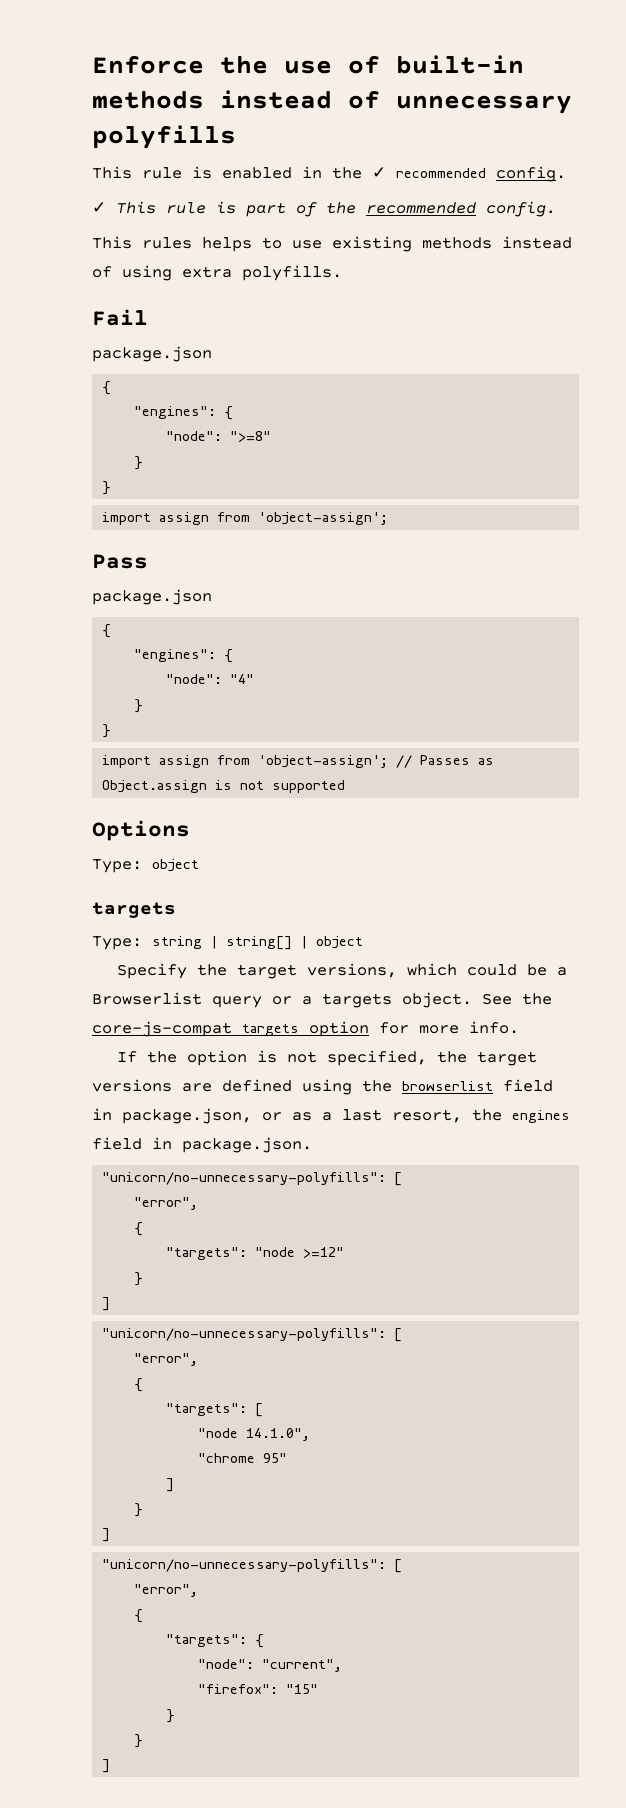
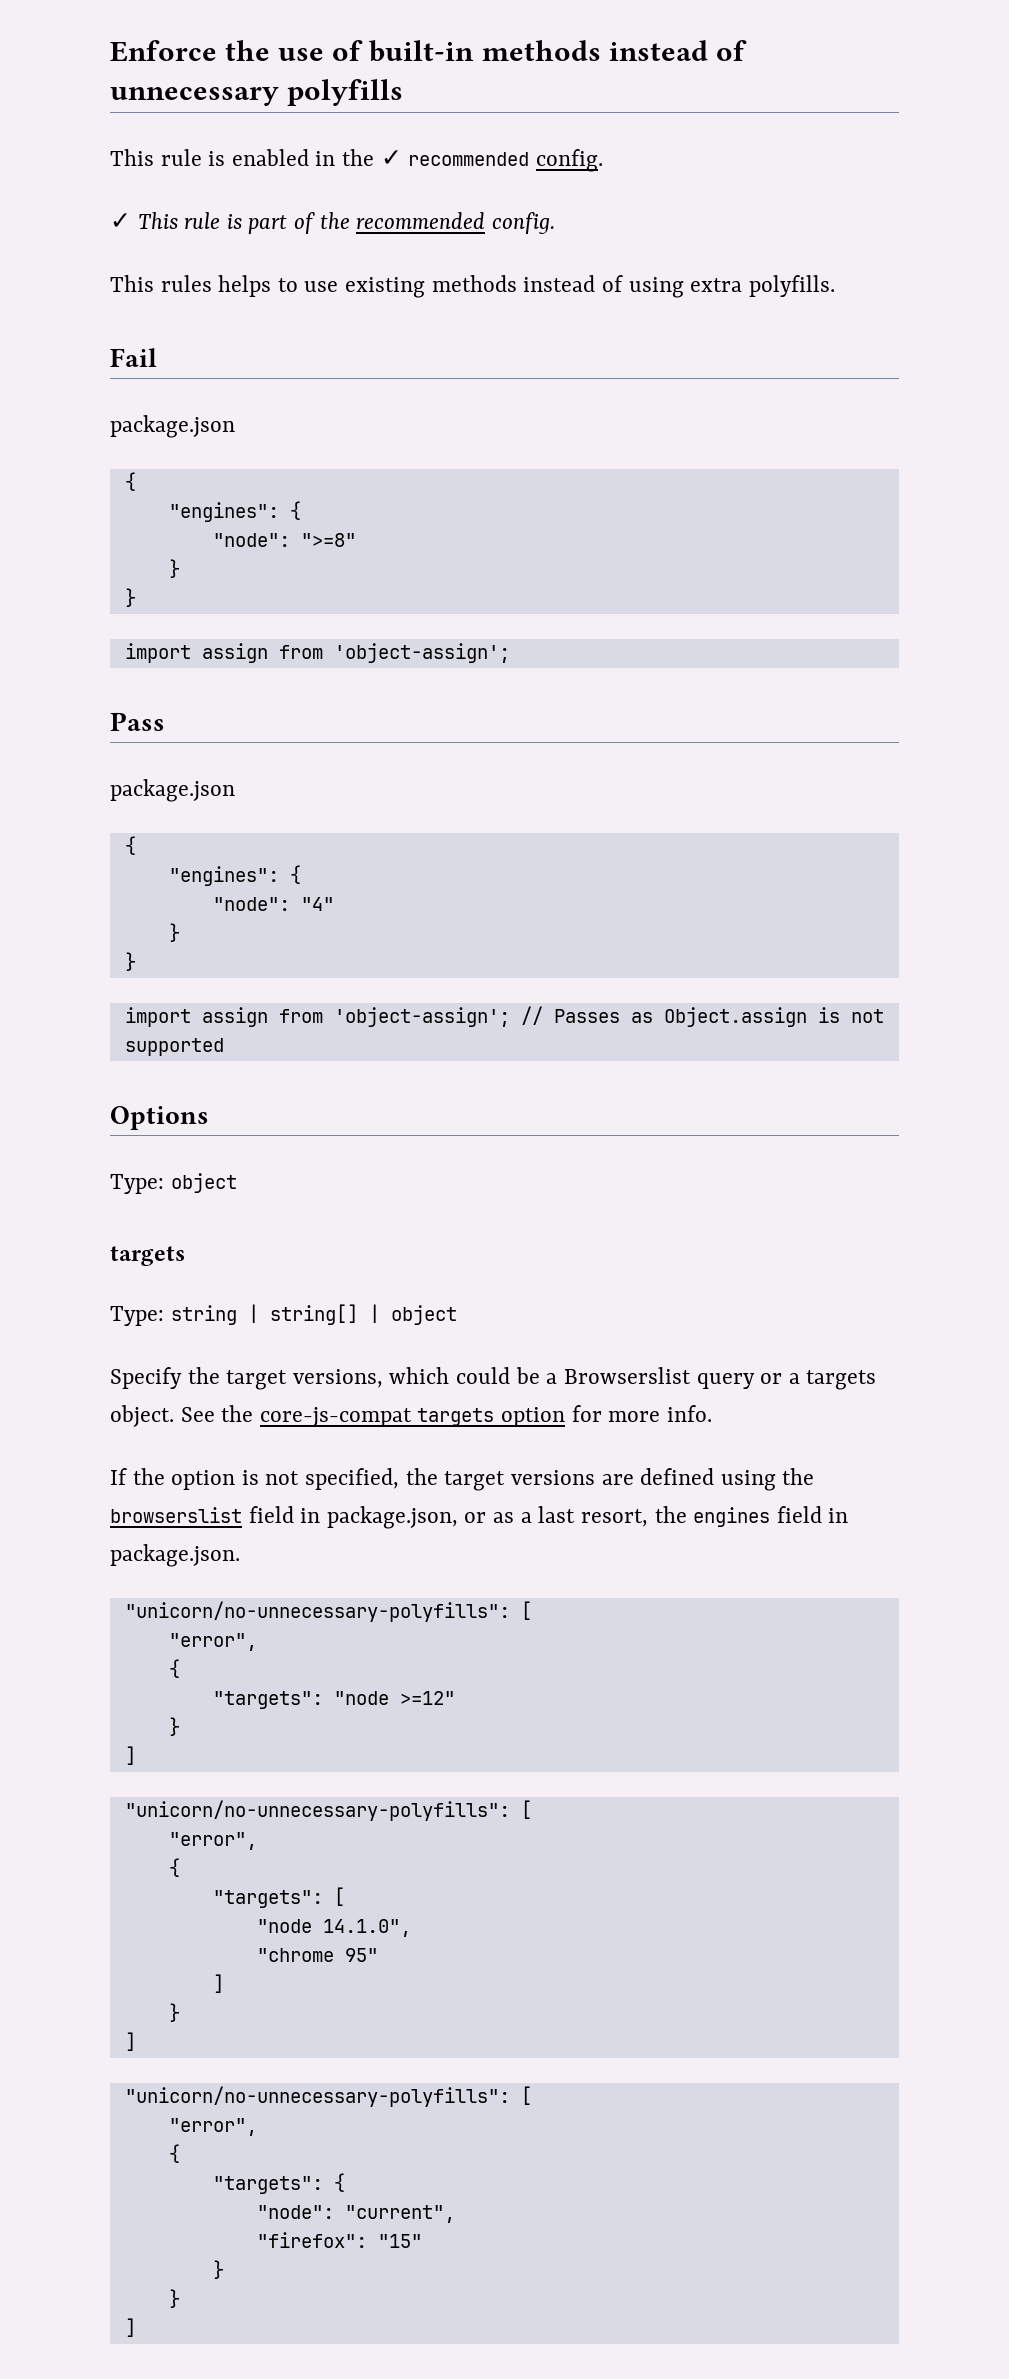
[92,992,202,1005] Browserlist -> [563,1367,691,1384] Browserslist
[402,1081,493,1091] browserlist -> [110,1507,242,1523] browserslist

